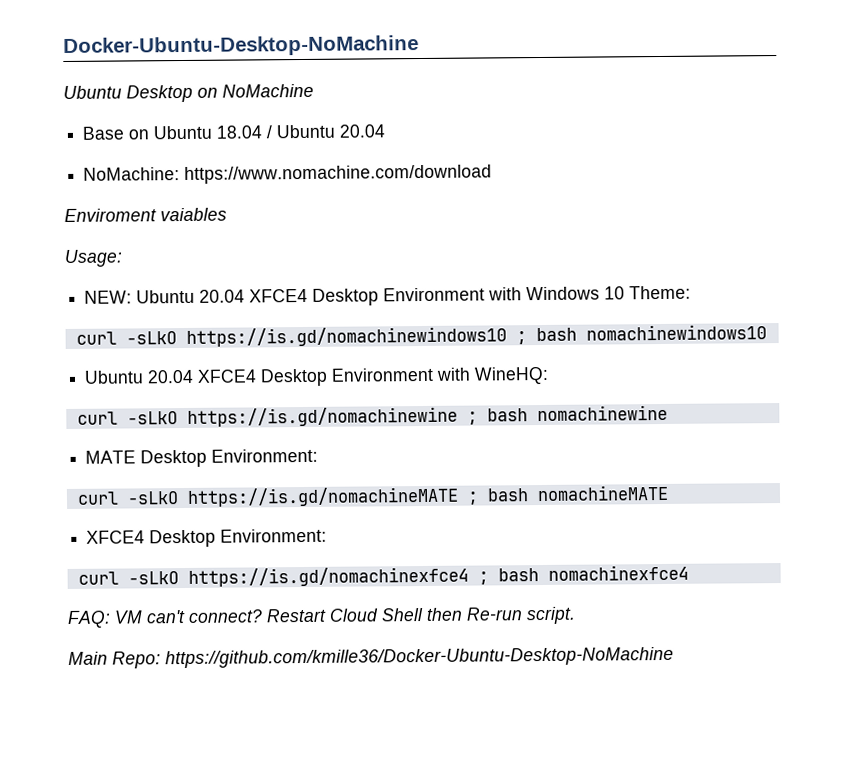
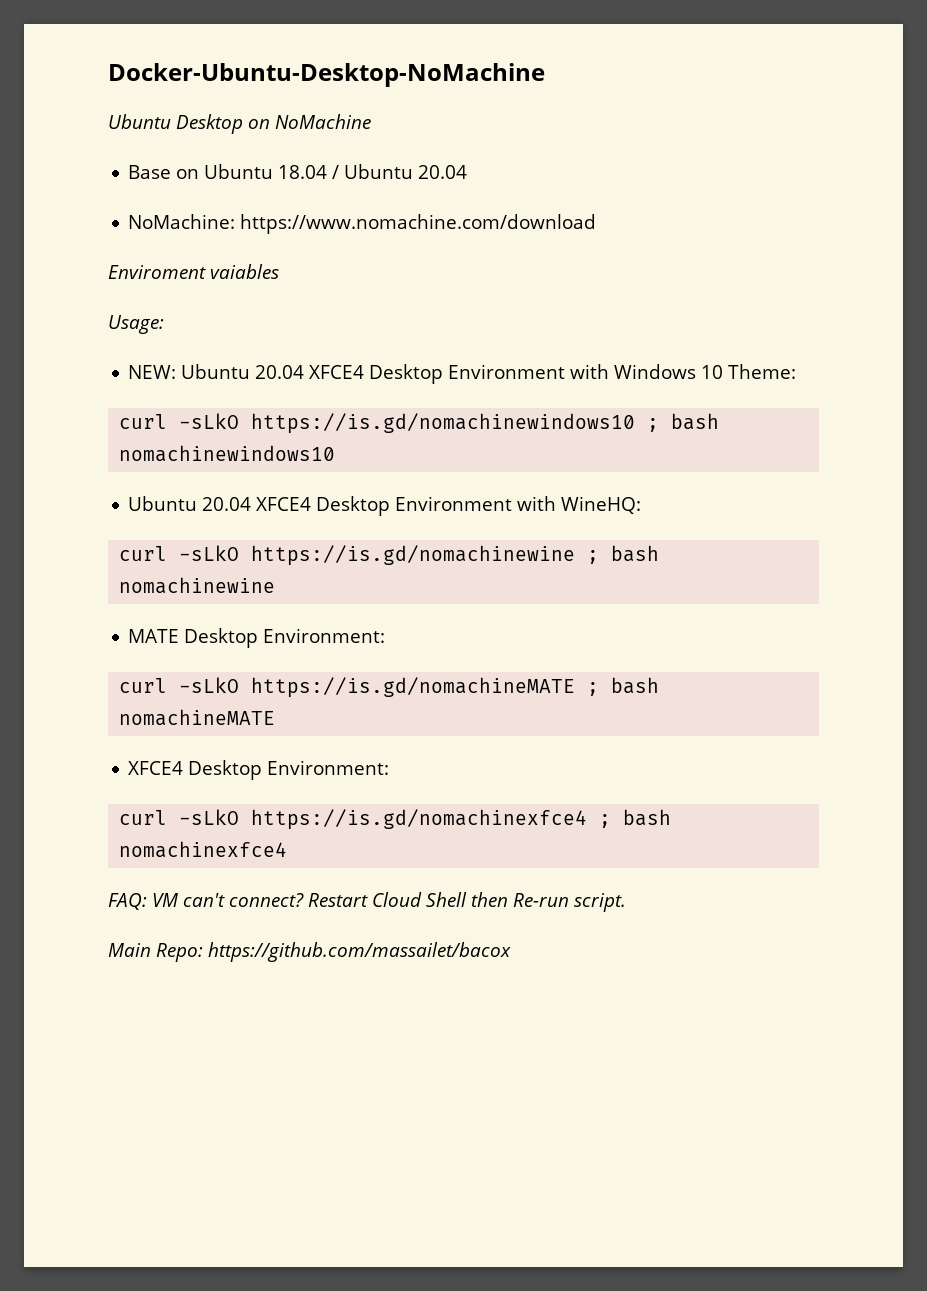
[165,646,674,669] https://github.com/kmille36/Docker-Ubuntu-Desktop-NoMachine -> [208,942,511,962] https://github.com/massailet/bacox

